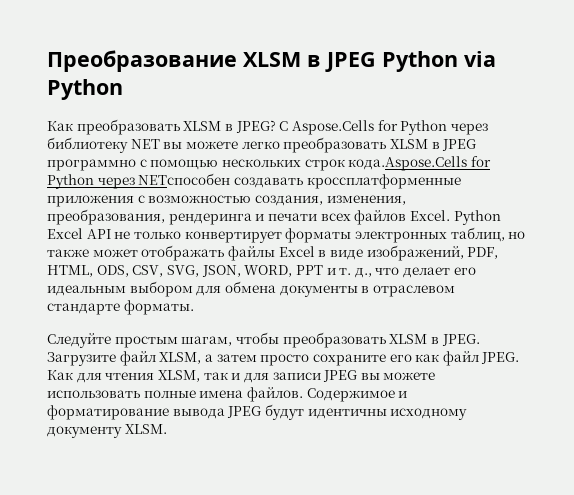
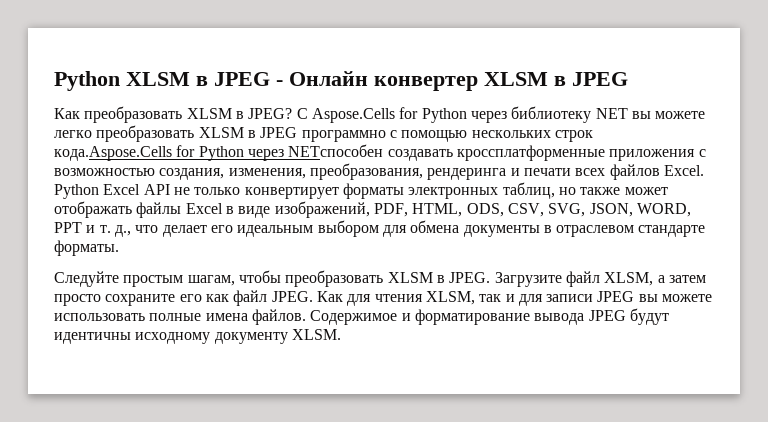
[47,50,496,72] [47,79,123,100] Преобразование XLSM в JPEG Python via Python -> [54,71,628,91] Python XLSM в JPEG - Онлайн конвертер XLSM в JPEG

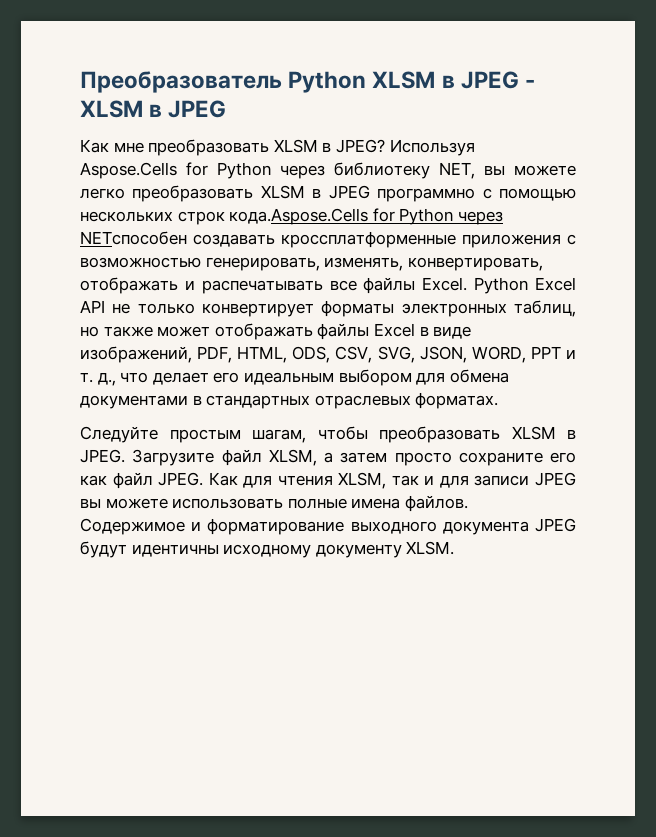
(54, 81) none -> [80,71,282,93] Преобразователь
[289,71,478,91] Онлайн конвертер -> (536, 83) none
(80, 113) none -> [113,142,144,153] мне
[296,108,308,119] С -> [389,139,475,156] Используя
[595,108,628,119] NET -> [439,162,475,179] NET,
[159,163,660,180] создания, изменения, преобразования, рендеринга и печати всех файлов -> [205,257,543,271] [80,277,416,294] генерировать, изменять, конвертировать, отображать и распечатывать все файлы
[463,225,706,237] [54,240,119,256] документы в отраслевом стандарте форматы. -> [80,392,499,409] документами в стандартных отраслевых форматах.
[534,313,585,325] вывода -> [350,521,529,535] выходного документа

